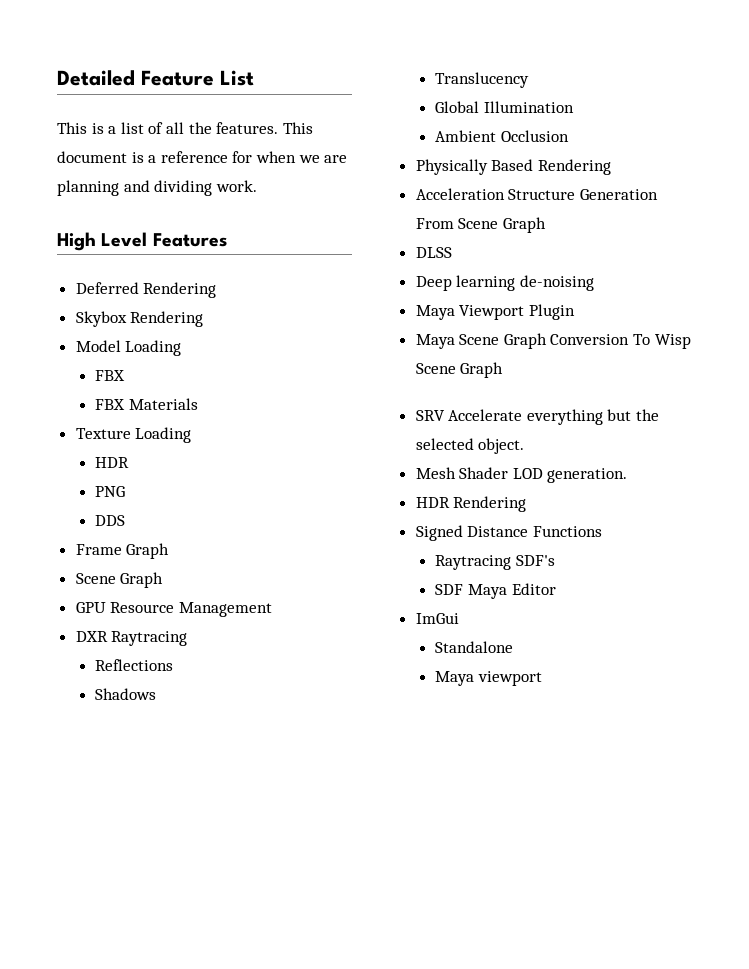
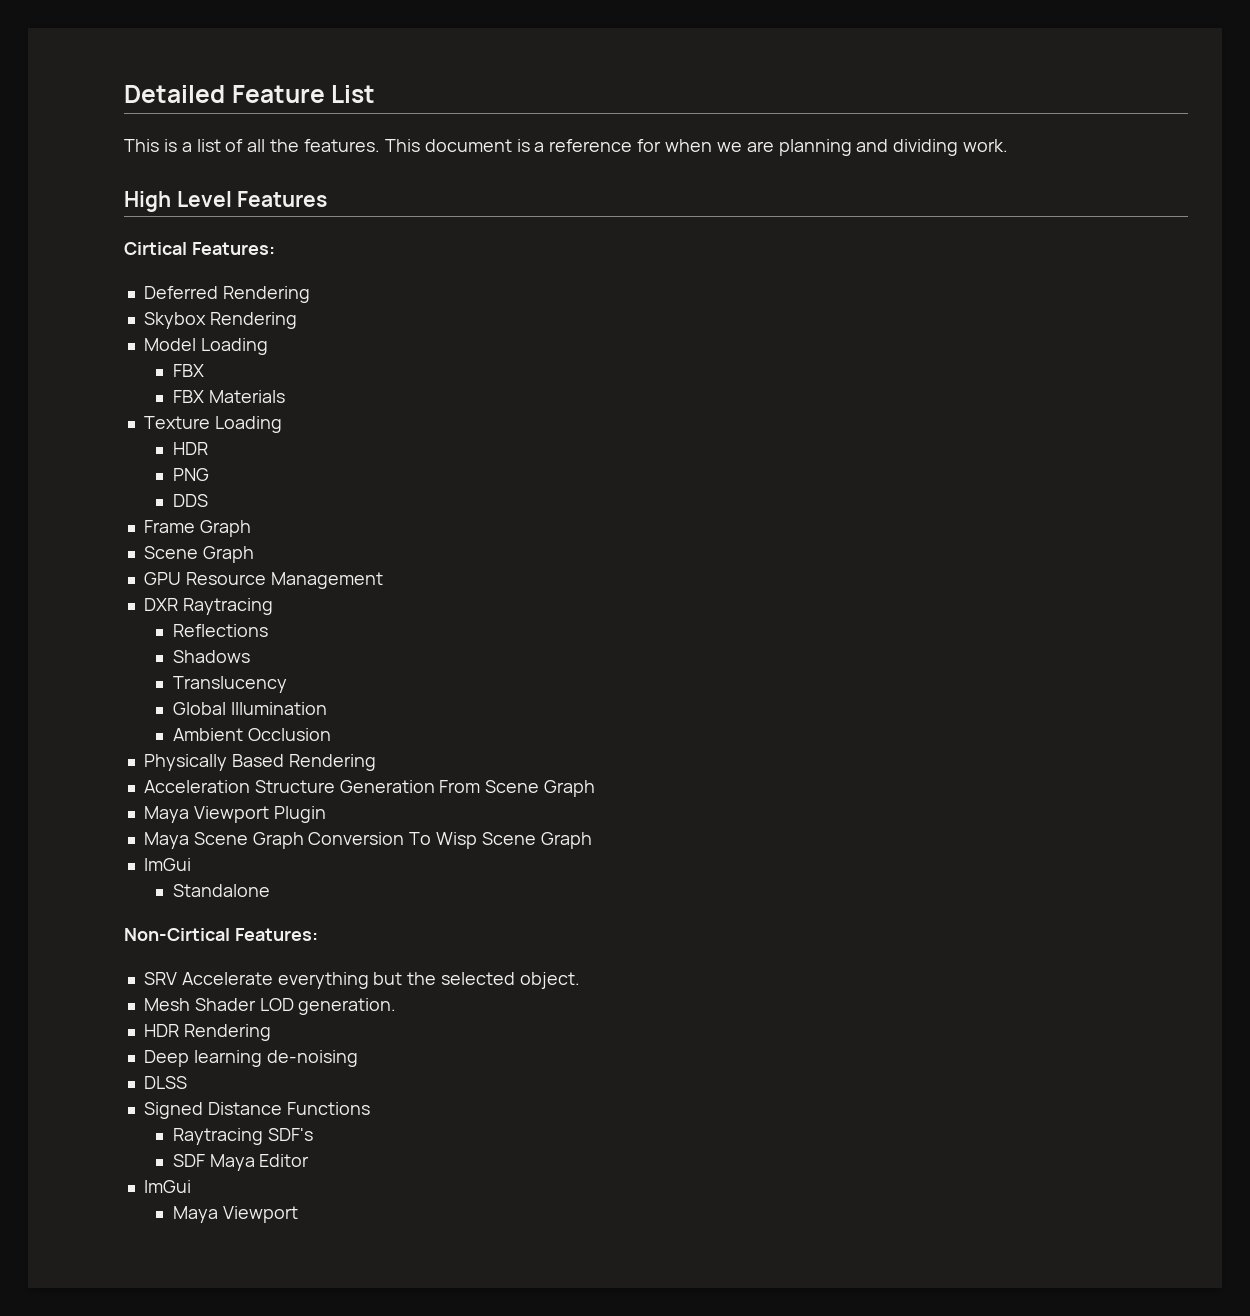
(227, 240) none -> [124,242,275,255] // Cirtical Features:
[415,247,452,258] [415,275,594,291] // DLSS // Deep learning de-noising -> (596, 788) none
(504, 370) none -> [143,858,191,871] [172,884,270,897] [124,928,318,941] // ImGui // Standalone // Non-Cirtical Features:
(527, 504) none -> [143,1050,358,1067] [143,1076,187,1089] // Deep learning de-noising // DLSS
[435,641,514,653] [435,671,543,686] // Standalone // Maya viewport -> [172,1206,298,1223] // Maya Viewport

